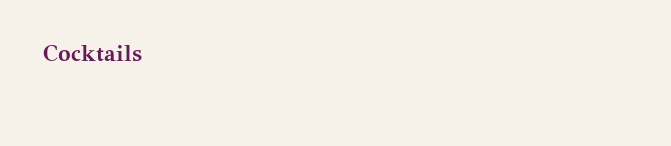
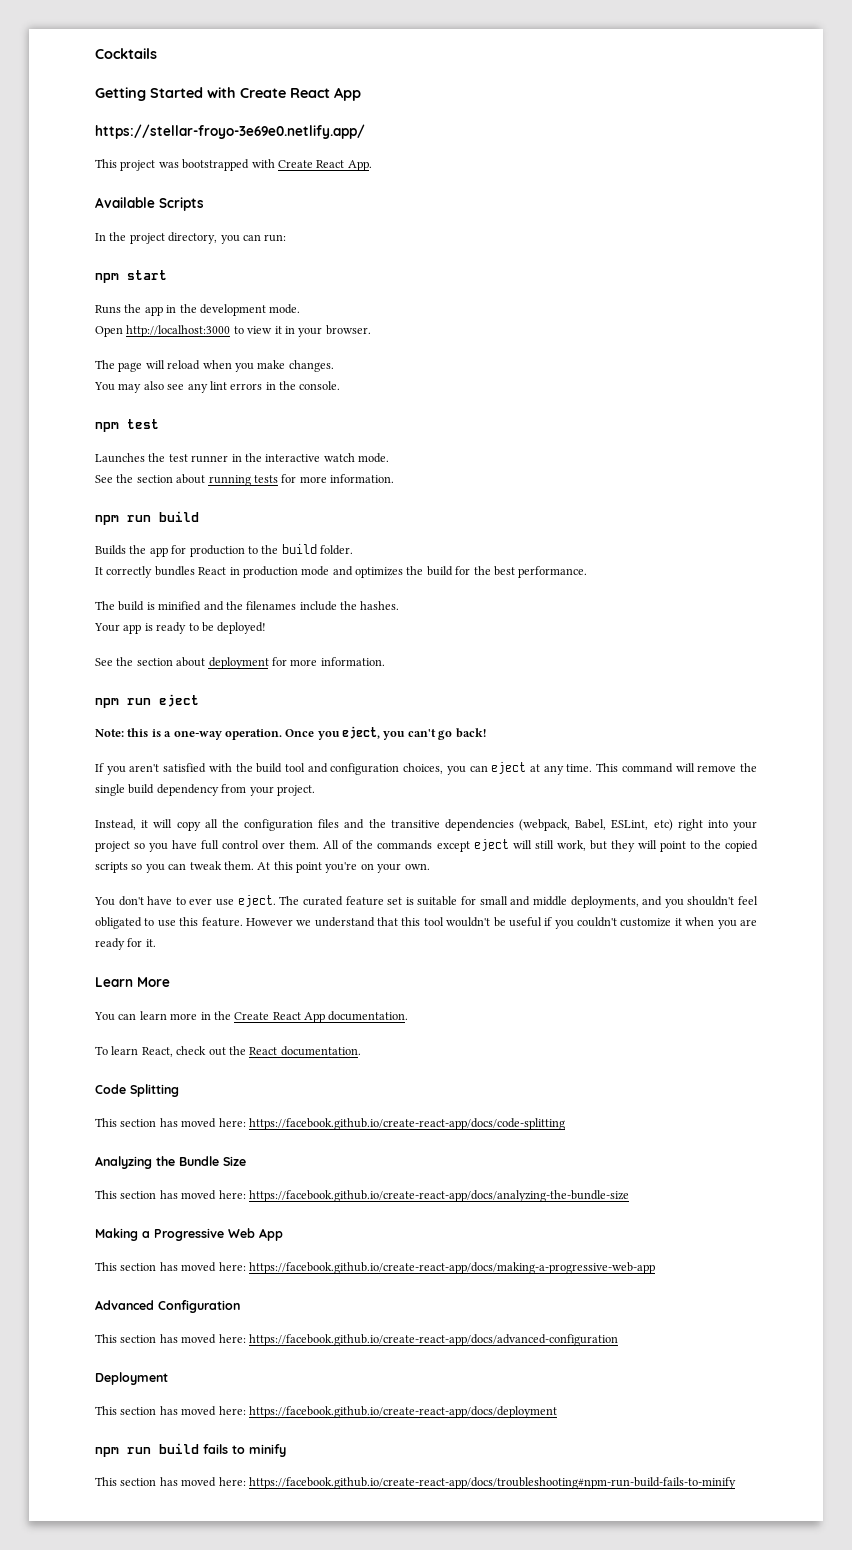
(142, 53) none -> [95,87,361,101] [95,124,365,139] [95,159,372,171] [95,197,204,211] [95,232,287,244] [95,270,167,283] [95,304,301,316] [95,325,371,337] [95,360,334,372] [94,381,341,393] [95,419,159,432] [95,453,389,463] [95,474,394,486] [95,511,199,525] [95,544,353,557] [95,566,588,578] [95,601,400,611] [94,622,267,634] [95,657,385,669] [95,694,199,708] [95,726,486,740] [95,762,757,775] [95,784,315,796] [95,819,757,831] [95,839,759,852] [95,861,430,873] [94,895,758,908] [95,917,758,929] [95,938,156,950] [95,977,170,987] [94,1011,409,1023] [95,1046,361,1057] [95,1084,179,1097] [95,1118,565,1130] [95,1156,246,1169] [95,1190,629,1202] [95,1228,283,1241] [95,1262,655,1274] [95,1300,240,1313] [95,1334,618,1346] [95,1372,168,1385] [95,1406,557,1418] [95,1443,286,1457] [95,1477,736,1489] // Getting Started with Create React App // https://stellar-froyo-3e69e0.netlify.app/ // This project was bootstrapped with Create React App. // Available Scripts // In the project directory, you can run: // npm start // Runs the app in the development mode. // Open http://localhost:3000 to view it in your browser. // The page will reload when you make changes. // You may also see any lint errors in the console. // npm test // Launches the test runner in the interactive watch mode. // See the section about running tests for more information. // npm run build // Builds the app for production to the build folder. // It correctly bundles React in production mode and optimizes the build for the best performance. // The build is minified and the filenames include the hashes. // Your app is ready to be deployed! // See the section about deployment for more information. // npm run eject // Note: this is a one-way operation. Once you eject, you can't go back! // If you aren't satisfied with the build tool and configuration choices, you can eject at any time. This command will remove the single build dependency from your project. // Instead, it will copy all the configuration files and the transitive dependencies (webpack, Babel, ESLint, etc) right into your project so you have full control over them. All of the commands except eject will still work, but they will point to the copied scripts so you can tweak them. At this point you're on your own. // You don't have to ever use eject. The curated feature set is suitable for small and middle deployments, and you shouldn't feel obligated to use this feature. However we understand that this tool wouldn't be useful if you couldn't customize it when you are ready for it. // Learn More // You can learn more in the Create React App documentation. // To learn React, check out the React documentation. // Code Splitting // This section has moved here: https://facebook.github.io/create-react-app/docs/code-splitting // Analyzing the Bundle Size // This section has moved here: https://facebook.github.io/create-react-app/docs/analyzing-the-bundle-size // Making a Progressive Web App // This section has moved here: https://facebook.github.io/create-react-app/docs/making-a-progressive-web-app // Advanced Configuration // This section has moved here: https://facebook.github.io/create-react-app/docs/advanced-configuration // Deployment // This section has moved here: https://facebook.github.io/create-react-app/docs/deployment // npm run build fails to minify // This section has moved here: https://facebook.github.io/create-react-app/docs/troubleshooting#npm-run-build-fails-to-minify

